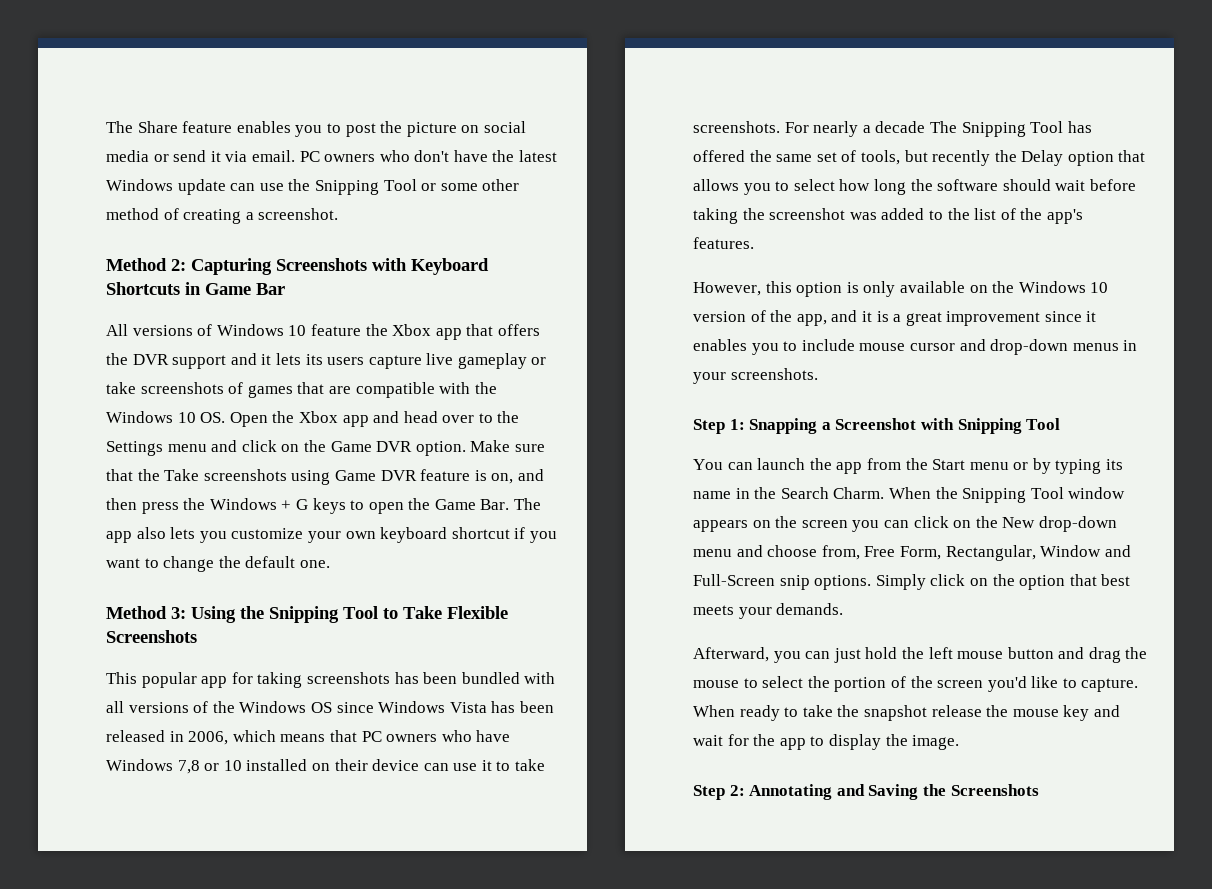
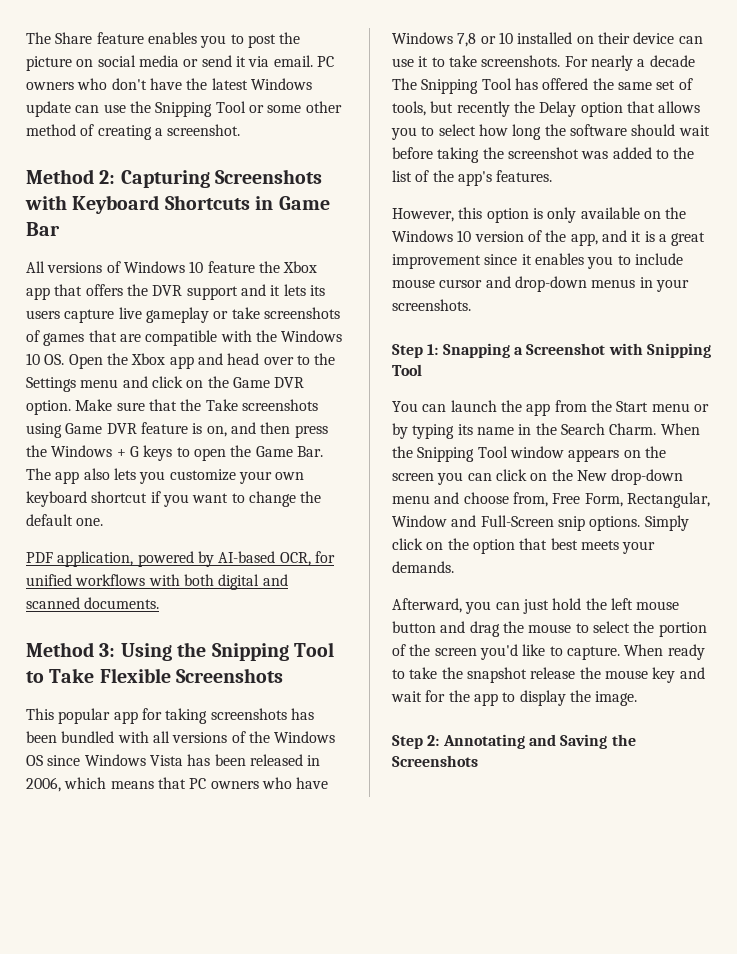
(330, 564) none -> [26,551,335,567] [26,574,288,590] [26,597,160,609] // PDF application, powered by AI-based OCR, for unified workflows with both digital and scanned documents.

